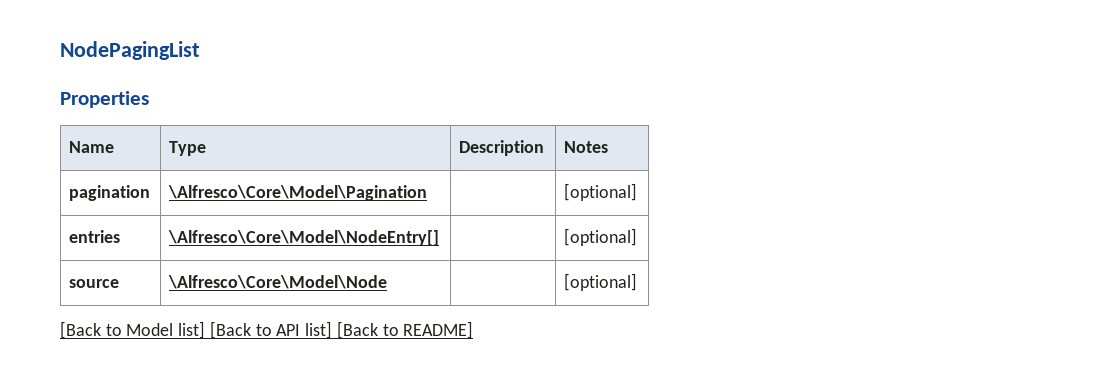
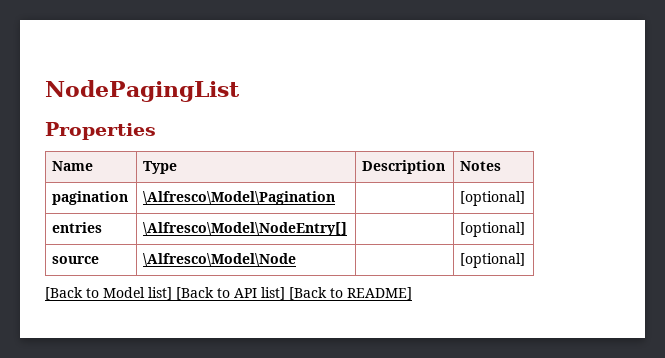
[168,185,428,201] \Alfresco\Core\Model\Pagination -> [143,191,336,205] \Alfresco\Model\Pagination
[168,230,440,246] \Alfresco\Core\Model\NodeEntry[] -> [143,222,348,236] \Alfresco\Model\NodeEntry[]
[168,275,388,289] \Alfresco\Core\Model\Node -> [143,253,297,266] \Alfresco\Model\Node

